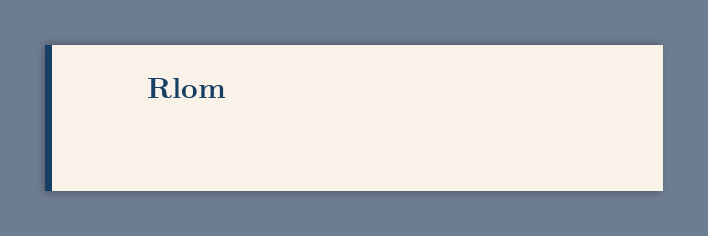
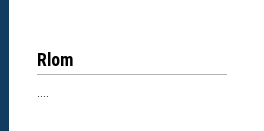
(226, 88) none -> [37,96,49,97] // ....

